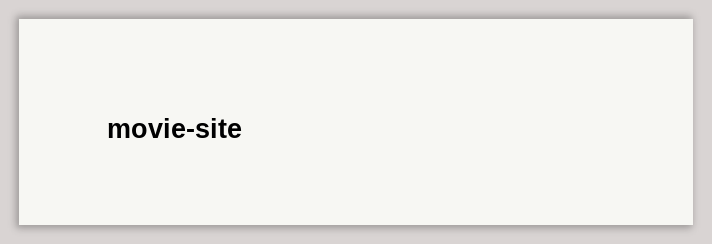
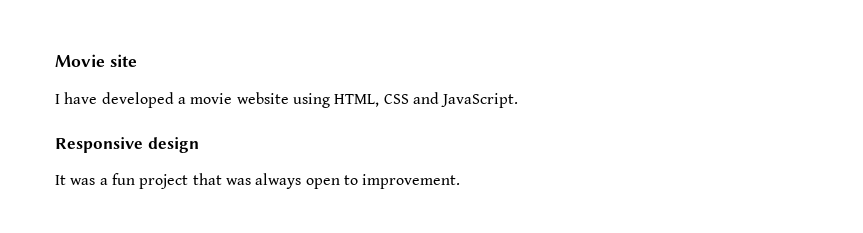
[107,118,242,138] movie-site -> [55,54,137,67] [55,92,519,108] [55,137,199,153] [55,173,461,189] Movie site // I have developed a movie website using HTML, CSS and JavaScript. // Responsive design // It was a fun project that was always open to improvement.

